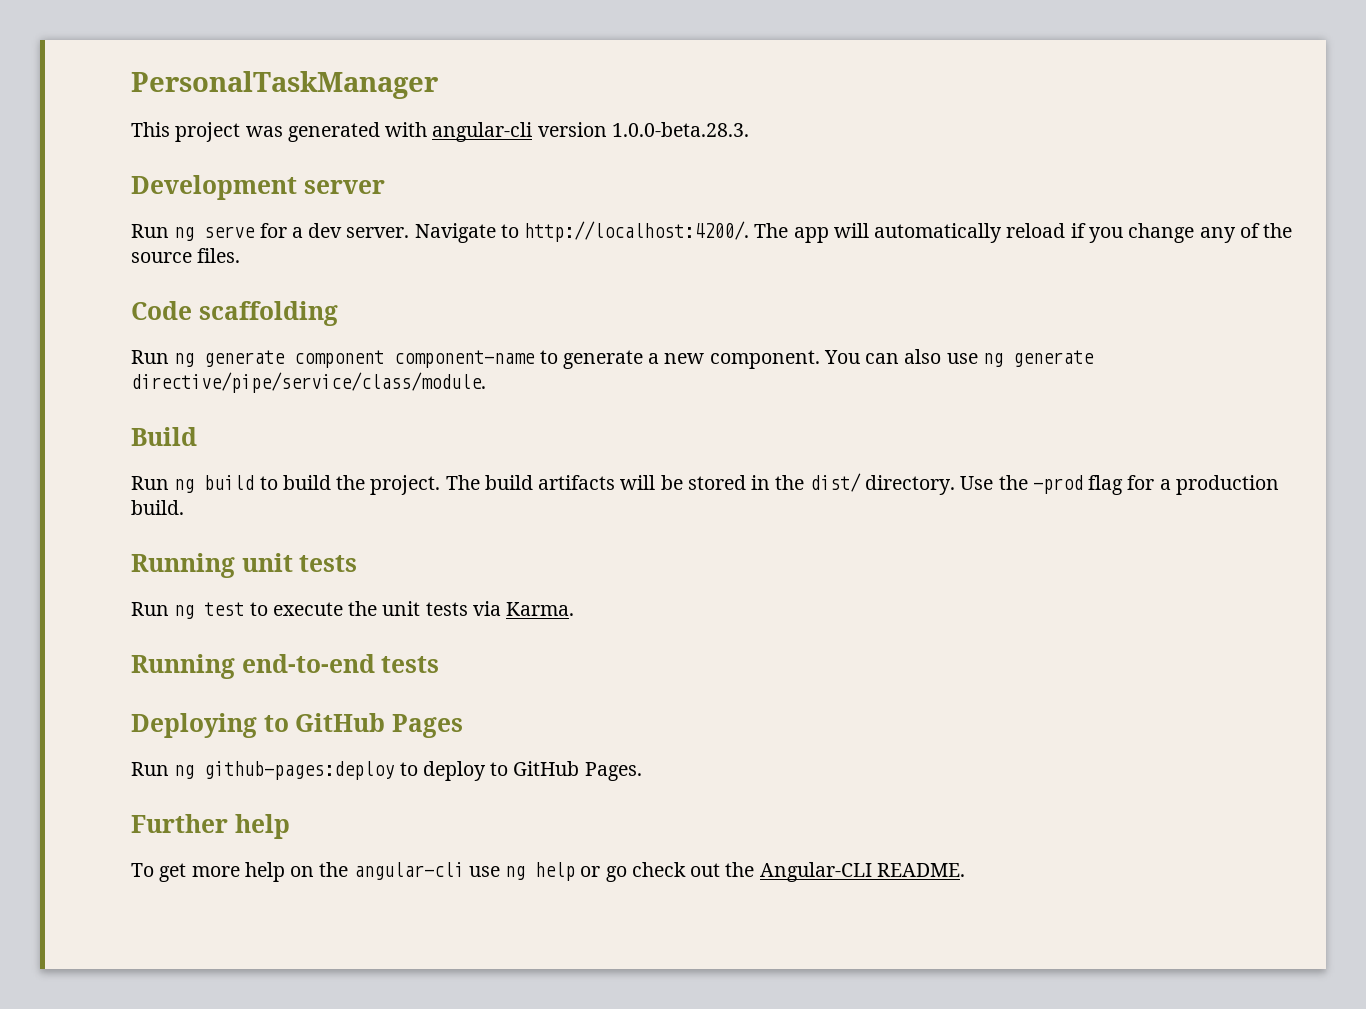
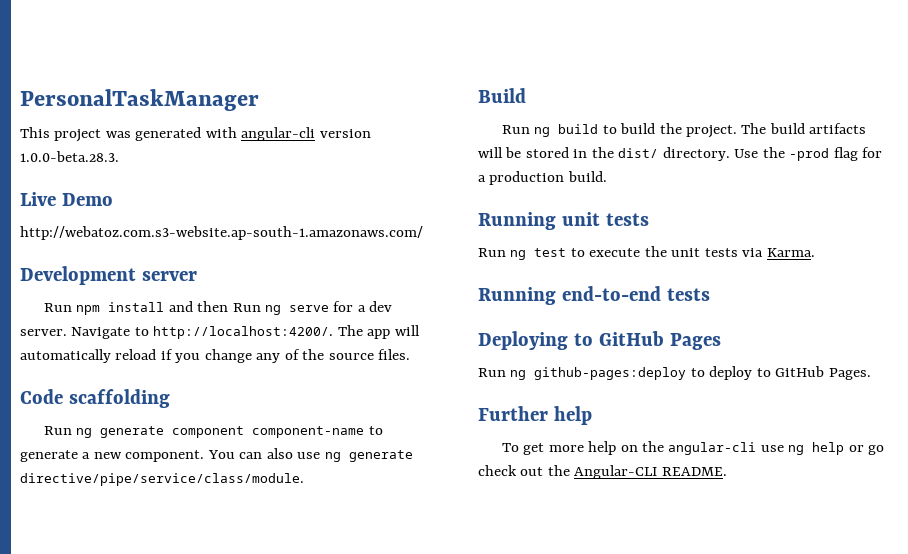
(749, 129) none -> [20,192,113,206] [20,226,423,240] // Live Demo // http://webatoz.com.s3-website.ap-south-1.amazonaws.com/
(169, 231) none -> [76,301,261,315] npm install and then Run

